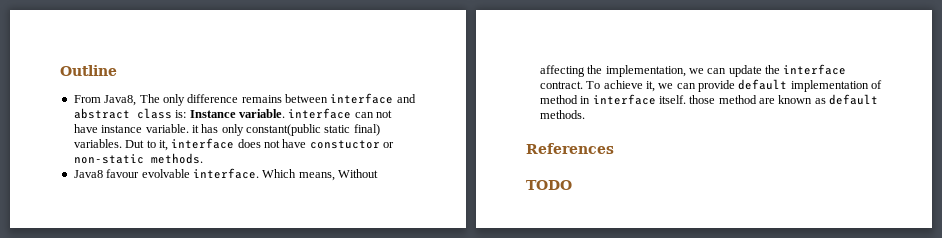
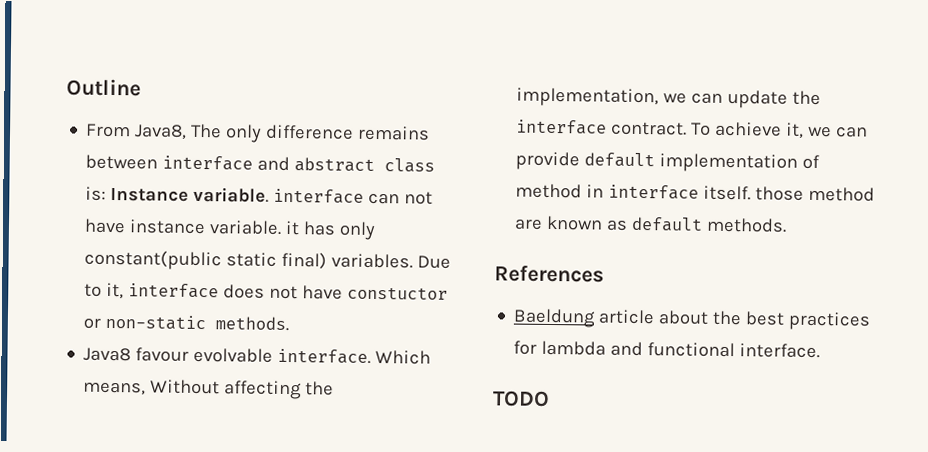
[125,140,145,148] Dut -> [417,255,452,269] Due
(614, 148) none -> [513,308,872,331] [513,340,821,359] // Baeldung article about the best practices for lambda and functional interface.

